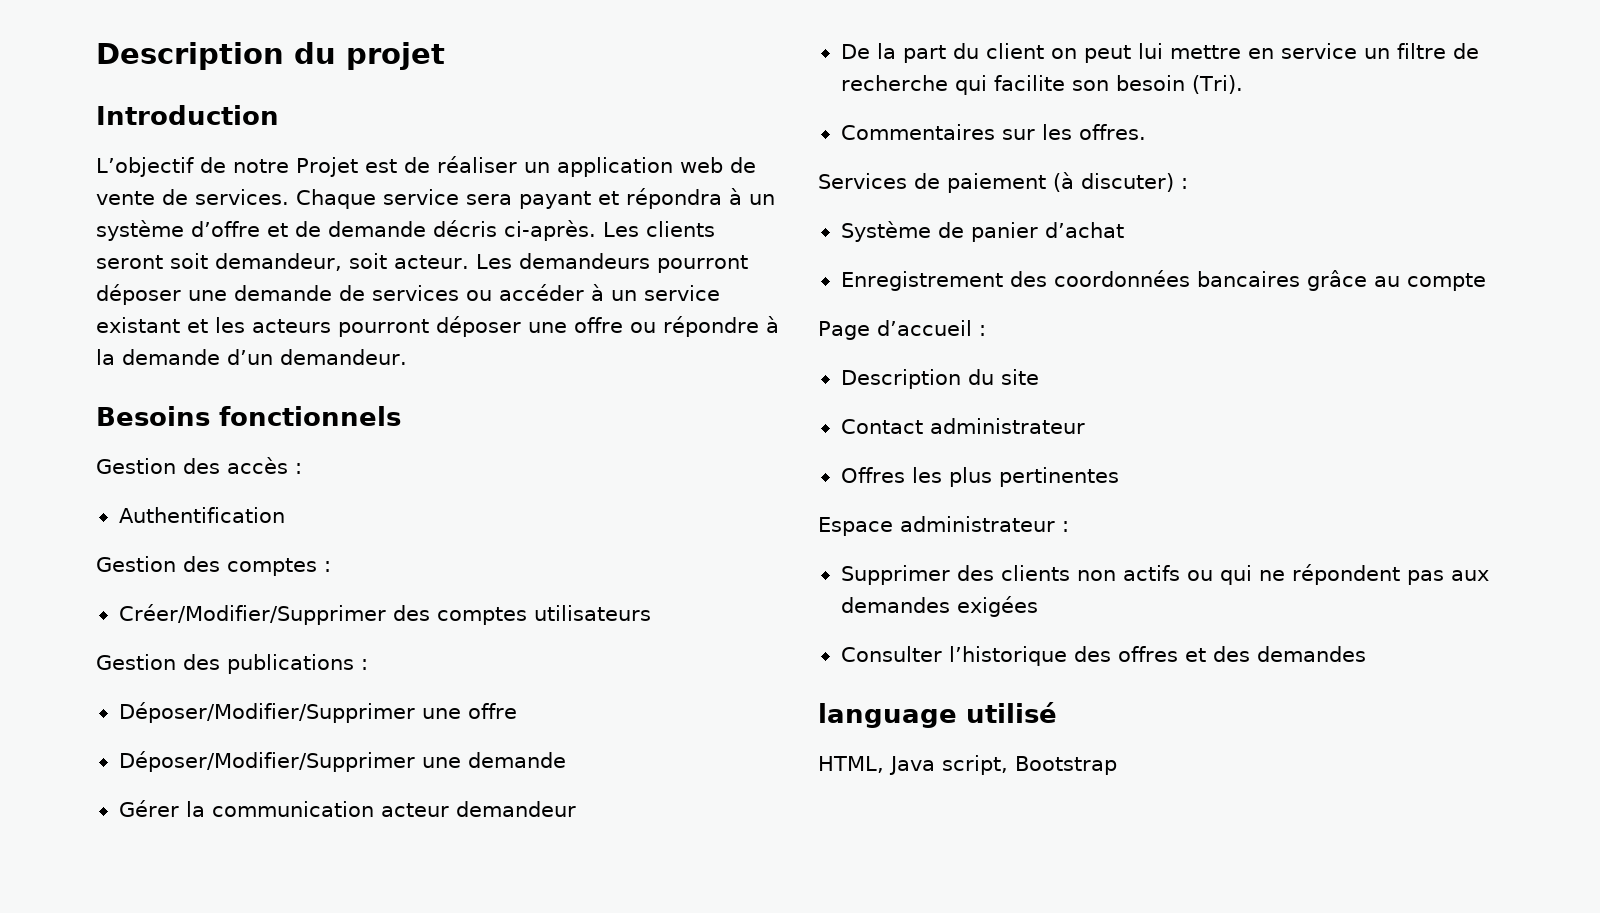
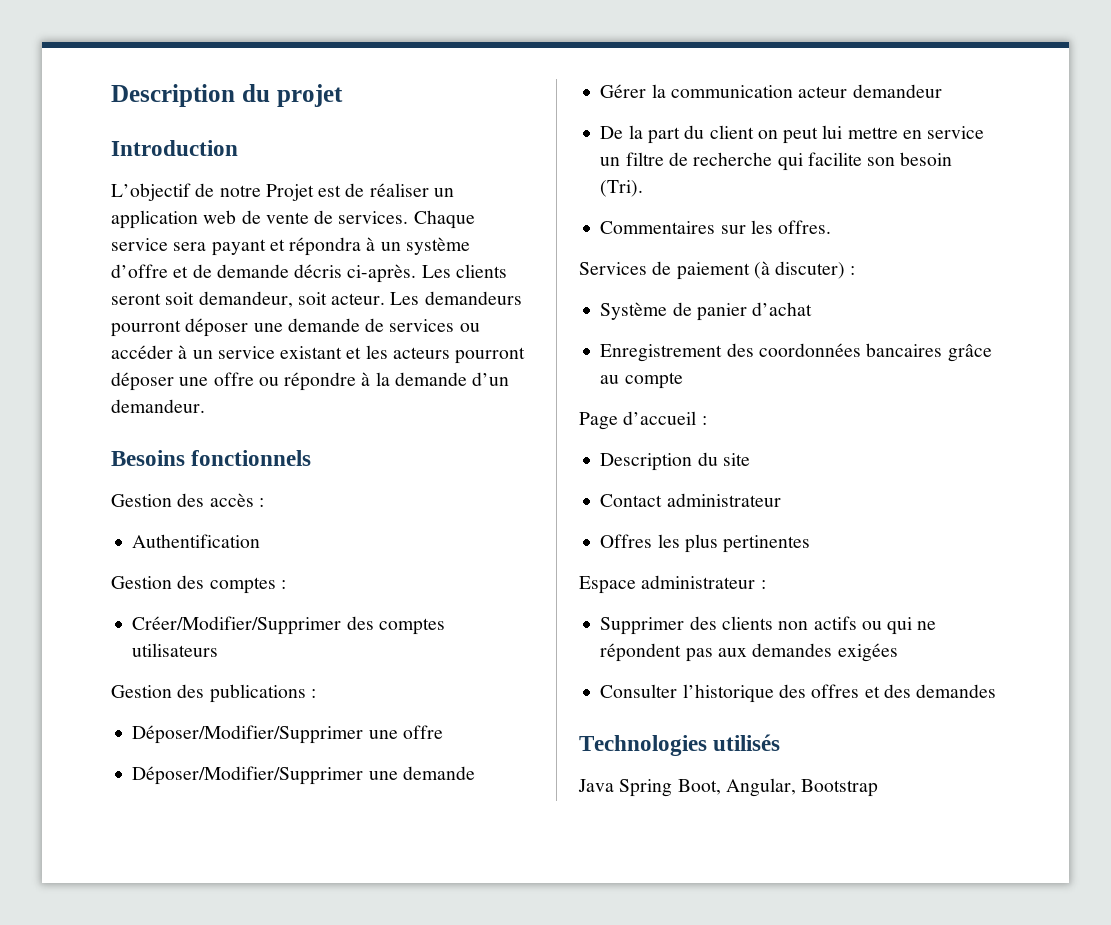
[818,702,1057,728] [818,755,1008,775] language utilisé // HTML, Java script, -> [579,734,781,756] [578,778,796,797] Technologies utilisés // Java Spring Boot, Angular,

